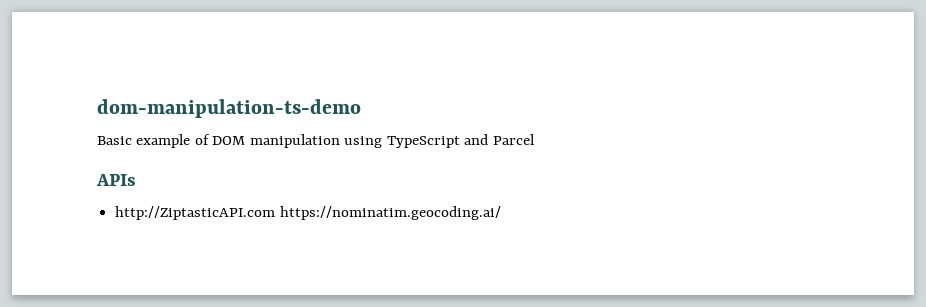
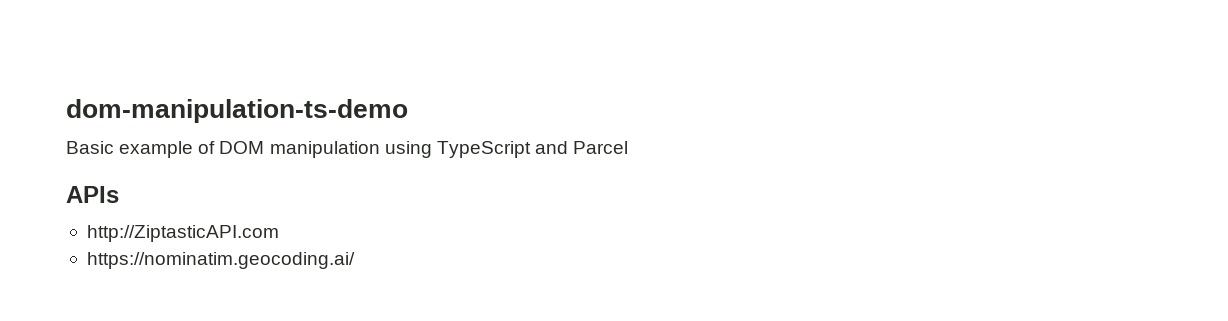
(276, 213) none -> (279, 233) //

